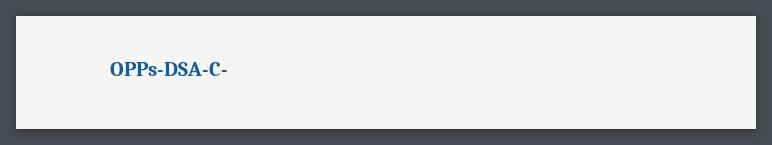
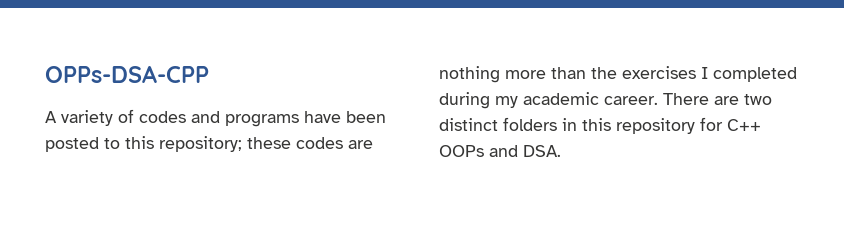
[110,62,228,76] OPPs-DSA-C- -> [45,65,209,83] [45,109,386,127] [45,136,373,152] [439,66,797,83] [439,92,772,109] [439,117,761,134] [439,145,561,157] OPPs-DSA-CPP // A variety of codes and programs have been posted to this repository; these codes are nothing more than the exercises I completed during my academic career. There are two distinct folders in this repository for C++ OOPs and DSA.

